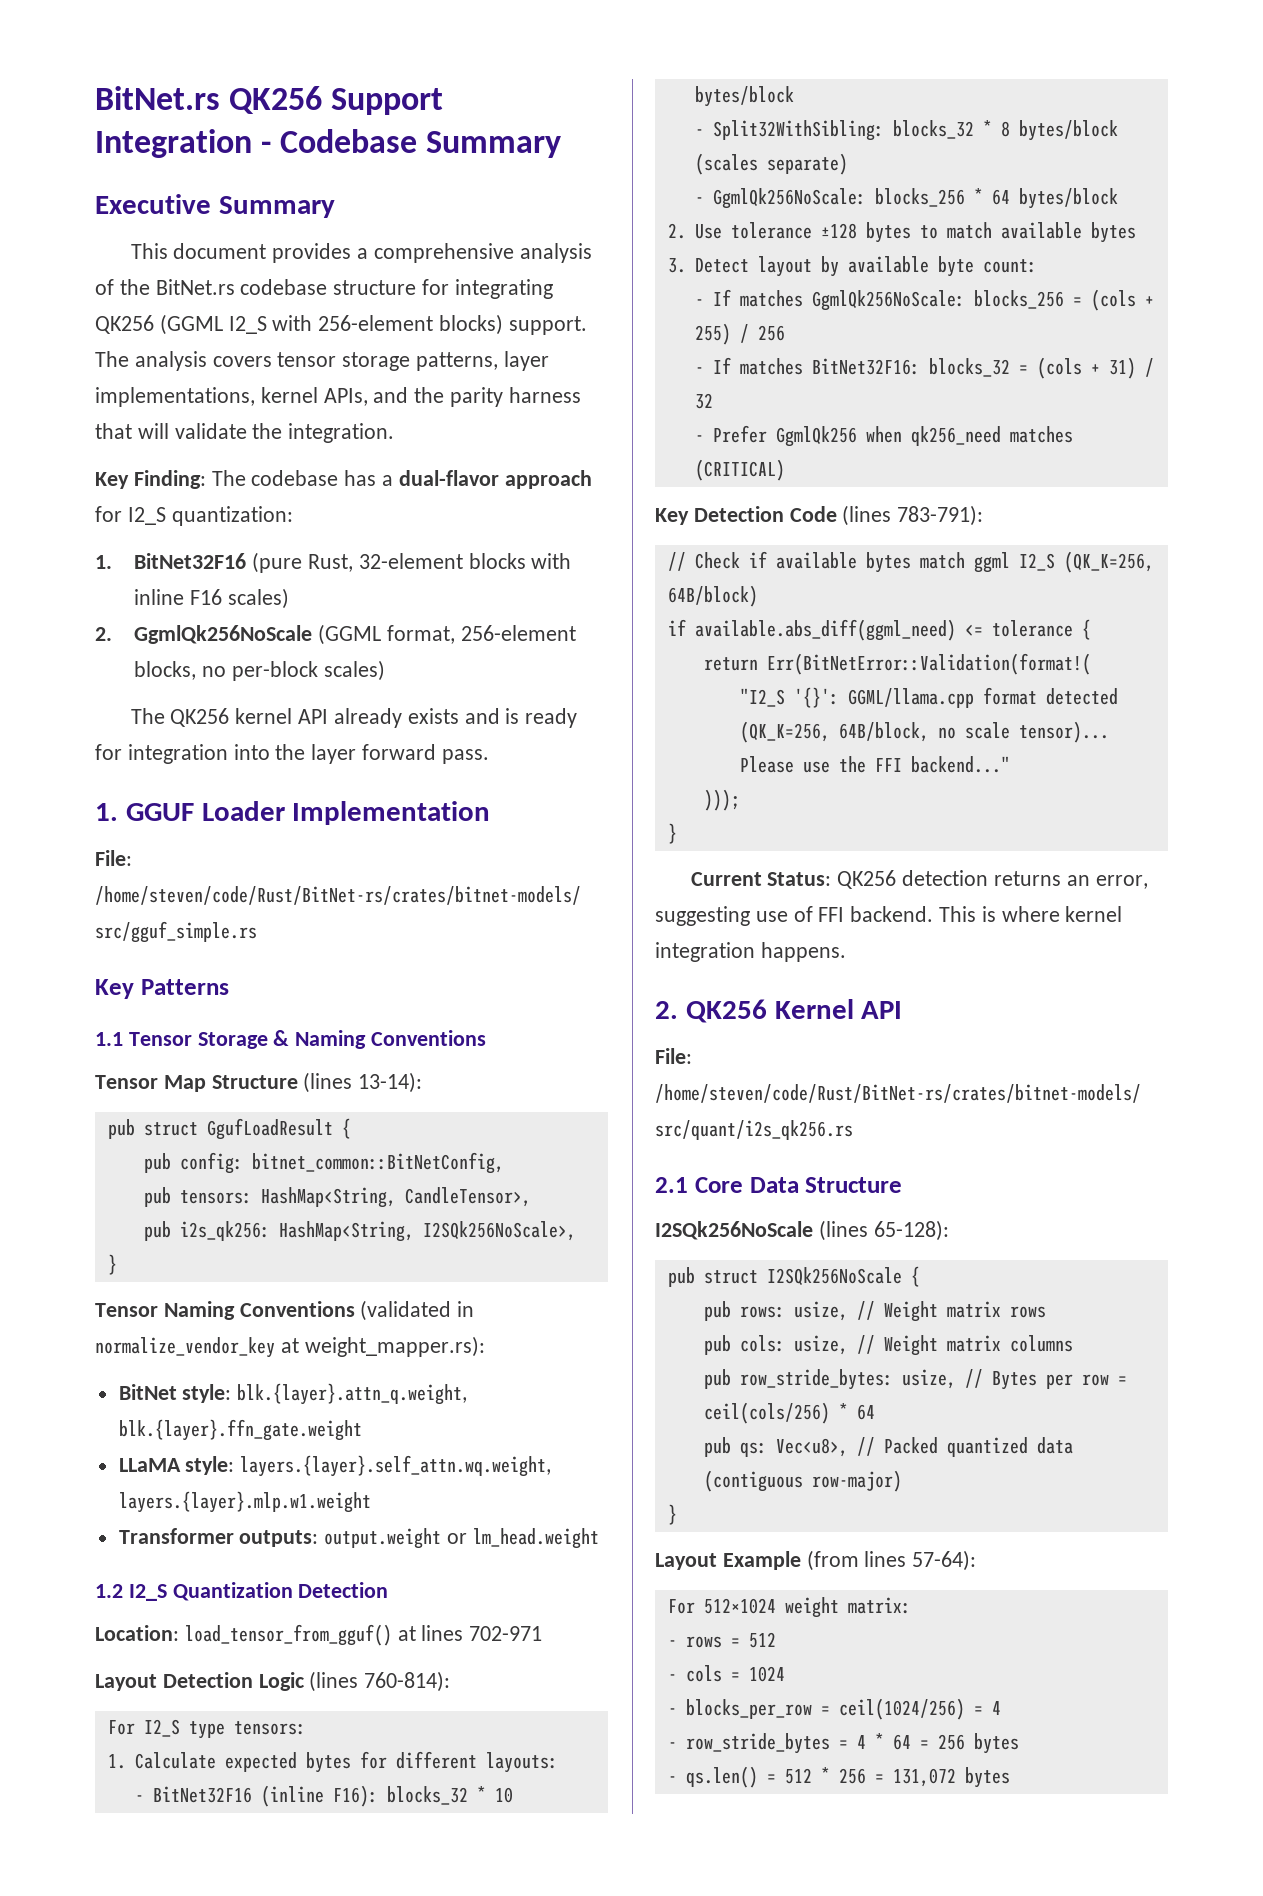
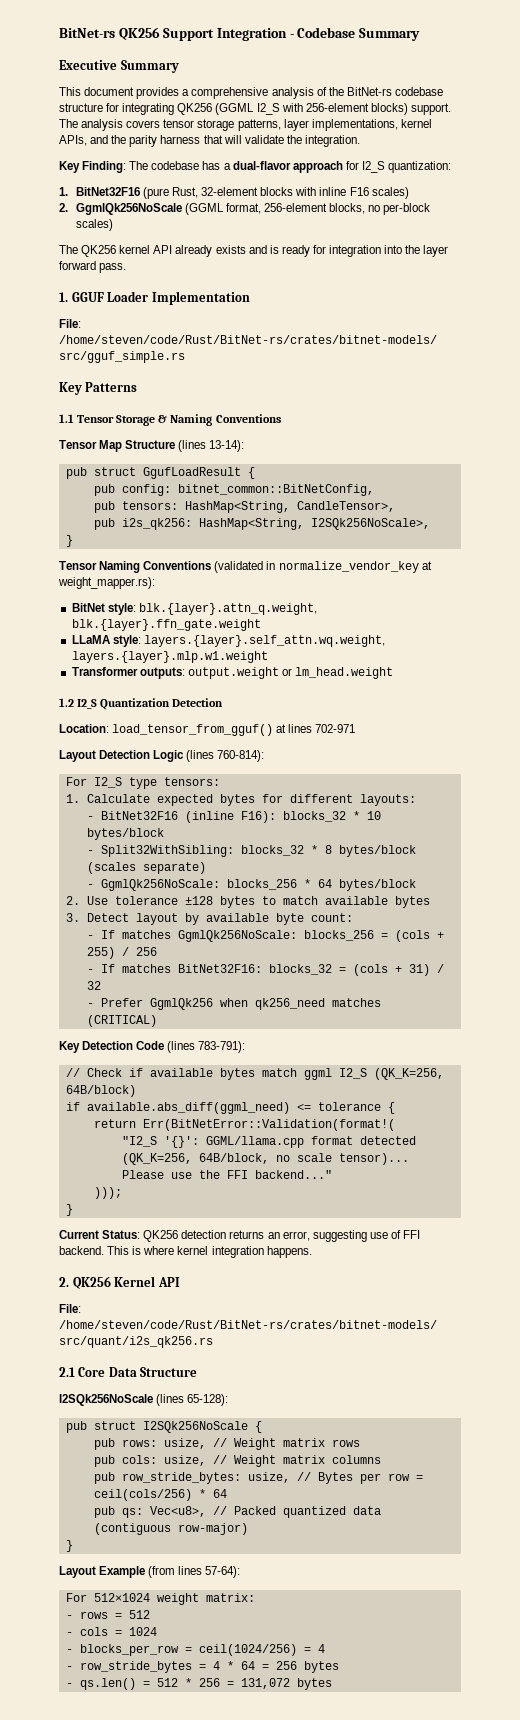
[95,86,220,110] BitNet.rs -> [59,28,115,38] BitNet-rs
[155,279,235,295] BitNet.rs -> [346,87,392,96] BitNet-rs

